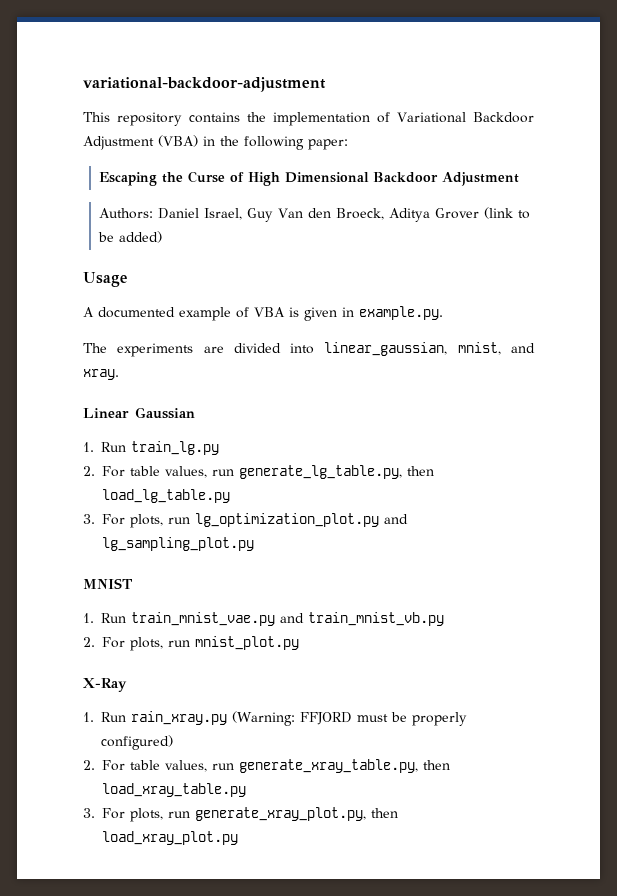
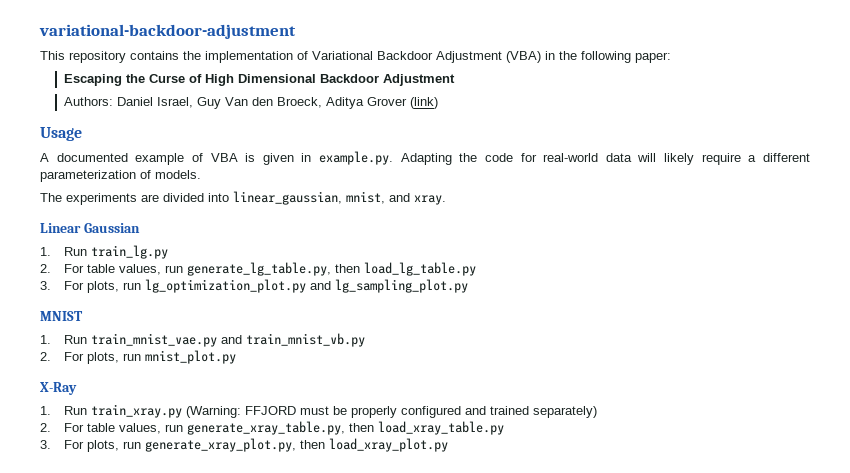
[483,207,530,219] [98,231,163,243] (link to be added) -> [409,97,438,109] (link)
(443, 313) none -> [400,153,811,165] [40,170,201,182] Adapting the code for real-world data will likely require a different parameterization of models.
[131,711,227,725] rain_xray.py -> [90,404,182,418] train_xray.py
[101,735,173,750] configured) -> [400,406,597,418] configured and trained separately)

